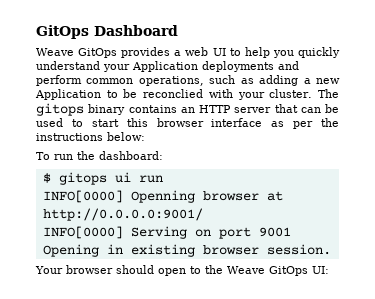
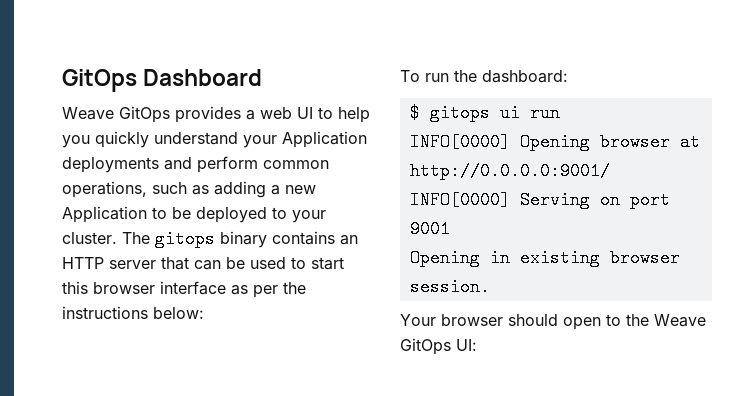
[143,89,233,98] reconclied with -> [196,207,287,223] deployed to
[130,190,195,203] Openning -> [519,133,590,151] Opening

